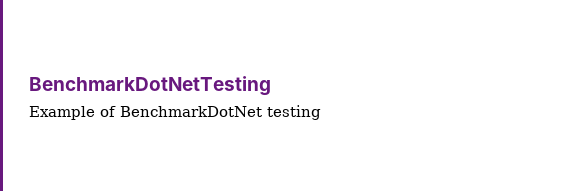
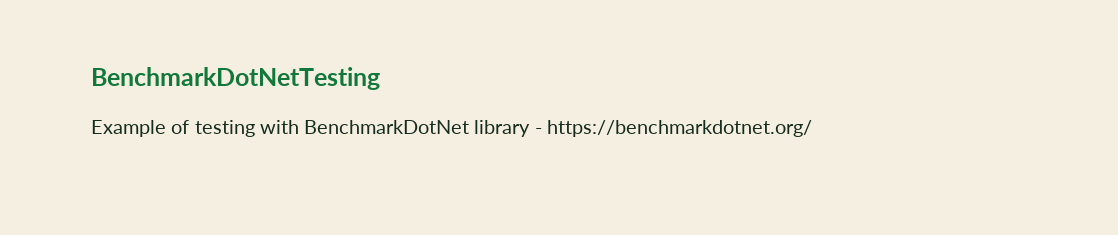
[120,105,321,120] BenchmarkDotNet testing -> [194,120,812,137] testing with BenchmarkDotNet library - https://benchmarkdotnet.org/

